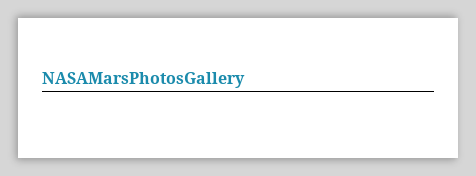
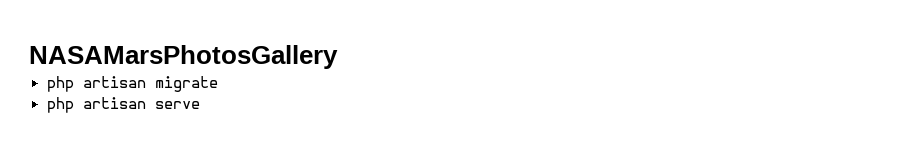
(245, 80) none -> [47,76,219,92] [47,97,201,113] // php artisan migrate // php artisan serve

